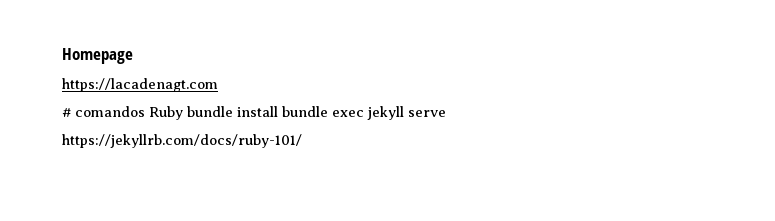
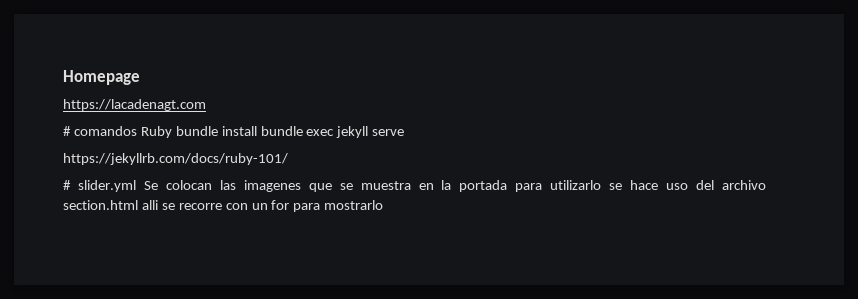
(302, 141) none -> [63,180,767,192] [63,200,384,212] // # slider.yml Se colocan las imagenes que se muestra en la portada para utilizarlo se hace uso del archivo section.html alli se recorre con un for para mostrarlo

